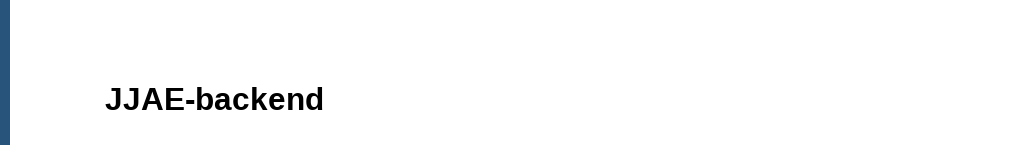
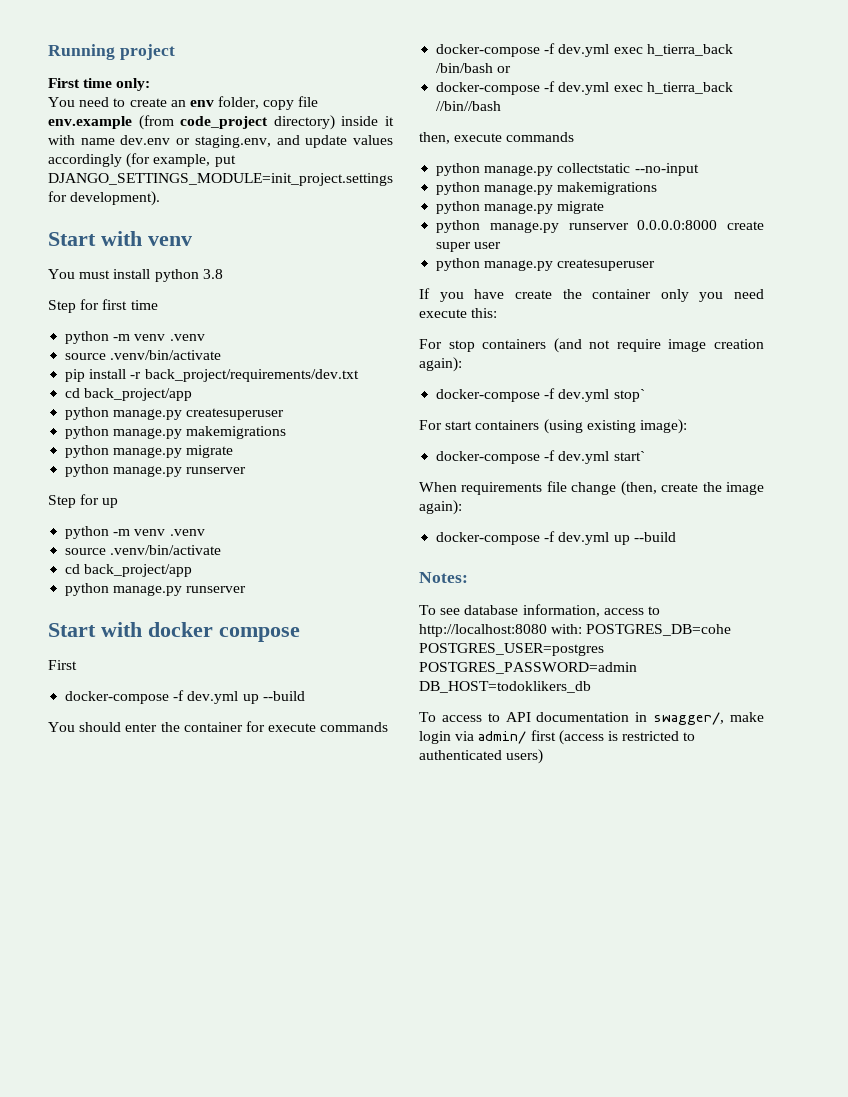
[105,87,324,110] JJAE-backend -> [48,44,175,60] [48,78,151,91] [48,96,319,110] [48,115,394,130] [48,135,393,148] [48,153,236,168] [48,173,393,186] [48,191,161,206] [48,231,192,246] [48,269,223,282] [48,299,158,313] [65,331,205,344] [65,350,222,360] [65,369,359,382] [65,388,193,401] [65,407,285,420] [65,426,287,439] [65,445,234,458] [65,464,247,477] [48,494,119,508] [65,526,205,539] [65,545,222,555] [65,564,193,577] [65,583,247,596] [48,622,300,642] [48,660,77,670] [65,690,305,704] [48,721,389,732] [436,43,733,57] [436,63,512,73] [436,81,733,95] [436,101,502,111] [419,132,575,144] [436,163,699,176] [436,182,658,195] [436,201,605,214] [436,220,764,233] [436,242,502,252] [436,258,656,271] [419,288,764,302] [419,308,498,318] [419,338,764,353] [419,357,462,372] [436,388,645,402] [419,419,687,434] [436,450,645,464] [419,481,764,496] [419,500,462,515] [436,531,676,545] [419,572,468,583] [419,604,660,617] [419,624,732,637] [419,643,604,656] [419,662,637,674] [419,681,591,693] [419,712,764,725] [419,730,696,745] [419,749,544,764] Running project // First time only: // You need to create an env folder, copy file env.example (from code_project directory) inside it with name dev.env or staging.env, and update values accordingly (for example, put DJANGO_SETTINGS_MODULE=init_project.settings for development). // Start with venv // You must install python 3.8 // Step for first time // python -m venv .venv // source .venv/bin/activate // pip install -r back_project/requirements/dev.txt // cd back_project/app // python manage.py createsuperuser // python manage.py makemigrations // python manage.py migrate // python manage.py runserver // Step for up // python -m venv .venv // source .venv/bin/activate // cd back_project/app // python manage.py runserver // Start with docker compose // First // docker-compose -f dev.yml up --build // You should enter the container for execute commands // docker-compose -f dev.yml exec h_tierra_back /bin/bash or // docker-compose -f dev.yml exec h_tierra_back //bin//bash // then, execute commands // python manage.py collectstatic --no-input // python manage.py makemigrations // python manage.py migrate // python manage.py runserver 0.0.0.0:8000 create super user // python manage.py createsuperuser // If you have create the container only you need execute this: // For stop containers (and not require image creation again): // docker-compose -f dev.yml stop` // For start containers (using existing image): // docker-compose -f dev.yml start` // When requirements file change (then, create the image again): // docker-compose -f dev.yml up --build // Notes: // To see database information, access to http://localhost:8080 with: POSTGRES_DB=cohe POSTGRES_USER=postgres POSTGRES_PASSWORD=admin DB_HOST=todoklikers_db // To access to API documentation in swagger/, make login via admin/ first (access is restricted to authenticated users)

